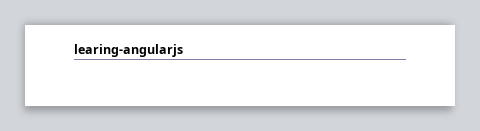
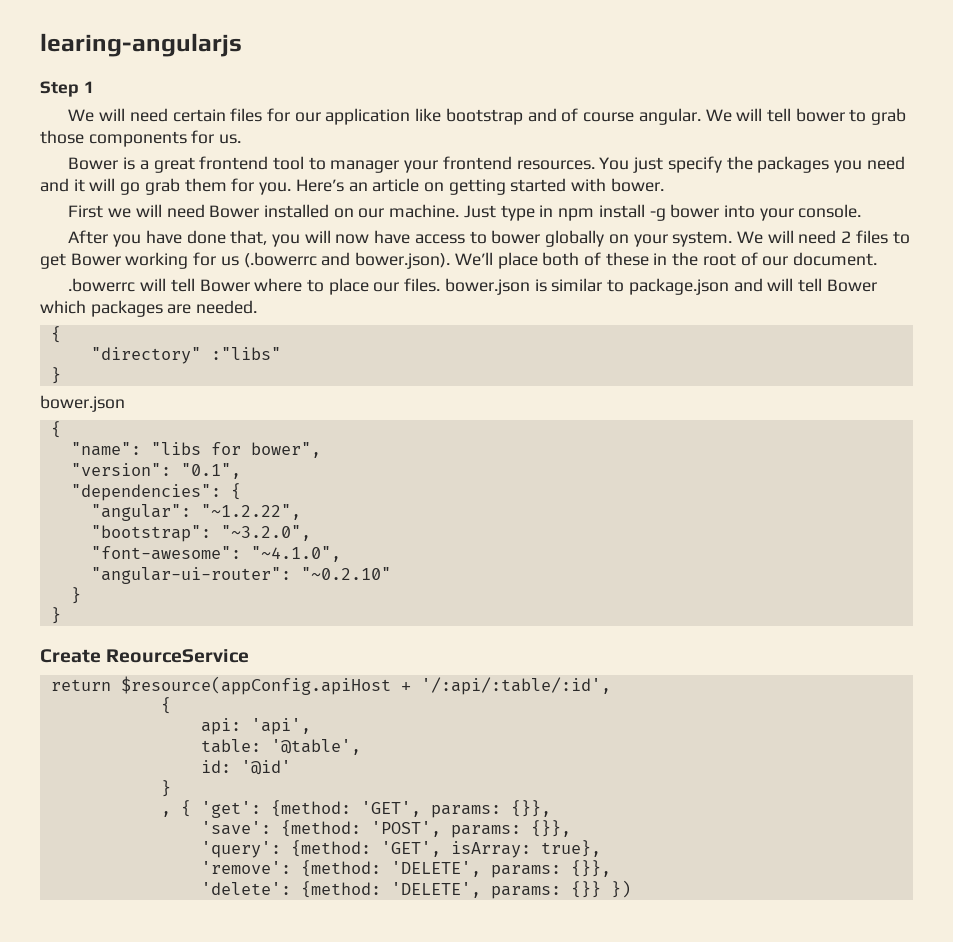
(183, 50) none -> [40,81,94,97] [68,108,907,125] [40,130,242,147] [68,156,905,173] [40,178,664,195] [68,204,862,221] [68,230,910,247] [40,252,878,269] [68,278,877,295] [40,300,258,317] [50,326,61,343] [90,347,281,364] [50,367,61,384] [40,395,125,412] [50,421,61,438] [70,442,321,458] [70,463,241,479] [70,483,241,501] [90,504,301,521] [90,525,311,542] [90,546,341,562] [90,567,391,584] [70,587,81,604] [50,607,61,624] [40,649,250,663] [50,676,611,695] [160,697,171,714] [200,718,311,735] [200,739,361,755] [200,760,291,775] [160,780,171,797] [160,800,551,818] [200,820,571,838] [200,840,601,858] [200,860,611,878] [200,880,631,899] // Step 1 // We will need certain files for our application like bootstrap and of course angular. We will tell bower to grab those components for us. // Bower is a great frontend tool to manager your frontend resources. You just specify the packages you need and it will go grab them for you. Here’s an article on getting started with bower. // First we will need Bower installed on our machine. Just type in npm install -g bower into your console. // After you have done that, you will now have access to bower globally on your system. We will need 2 files to get Bower working for us (.bowerrc and bower.json). We’ll place both of these in the root of our document. // .bowerrc will tell Bower where to place our files. bower.json is similar to package.json and will tell Bower which packages are needed. // { // "directory" :"libs" // } // bower.json // { // "name": "libs for bower", // "version": "0.1", // "dependencies": { // "angular": "~1.2.22", // "bootstrap": "~3.2.0", // "font-awesome": "~4.1.0", // "angular-ui-router": "~0.2.10" // } // } // Create ReourceService // return $resource(appConfig.apiHost + '/:api/:table/:id', // { // api: 'api', // table: '@table', // id: '@id' // } // , { 'get': {method: 'GET', params: {}}, // 'save': {method: 'POST', params: {}}, // 'query': {method: 'GET', isArray: true}, // 'remove': {method: 'DELETE', params: {}}, // 'delete': {method: 'DELETE', params: {}} })

